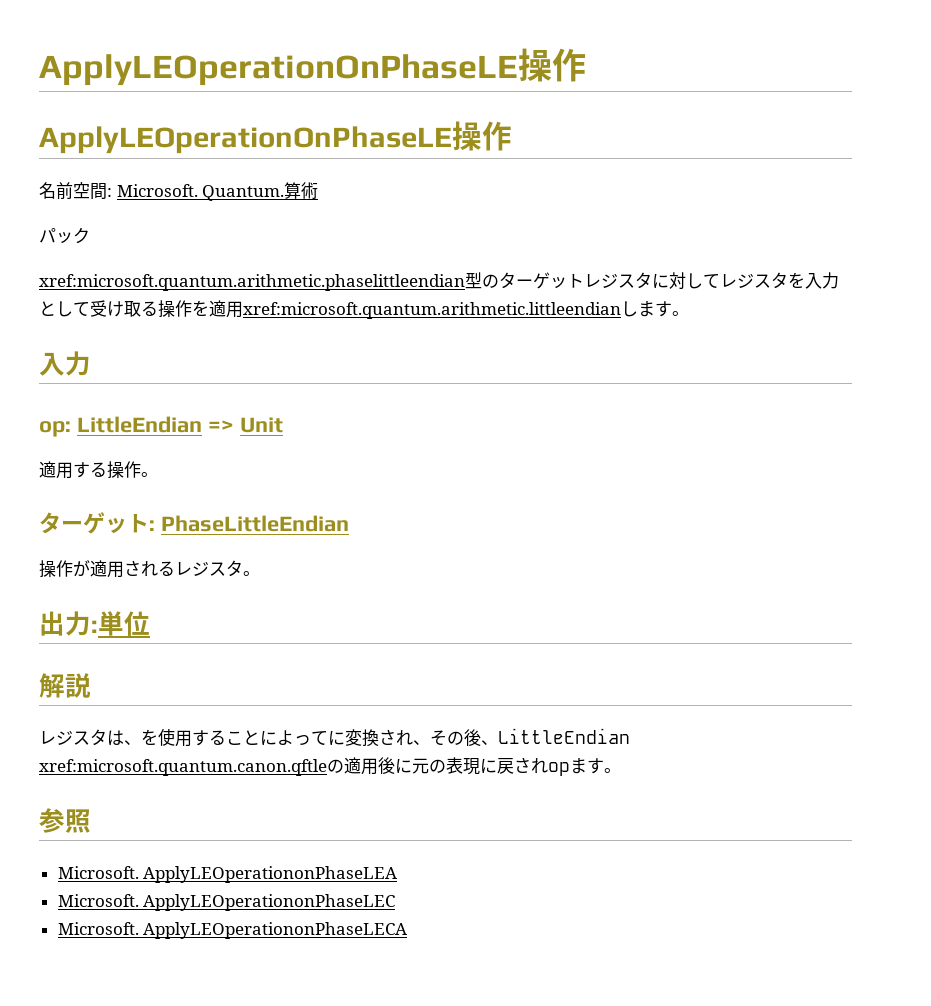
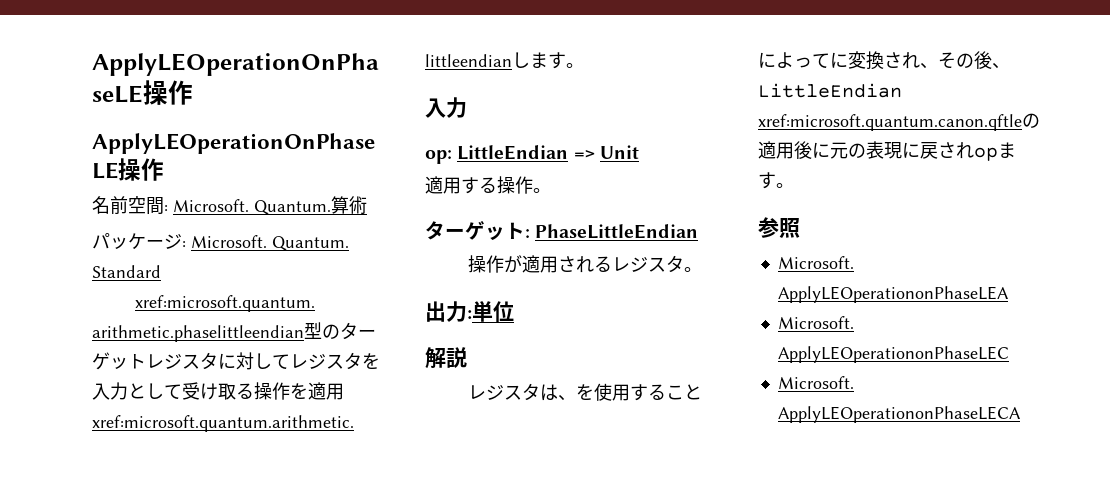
[73,227,90,244] ク -> [128,233,349,251] [92,265,161,278] ケージ: Microsoft. Quantum. Standard

